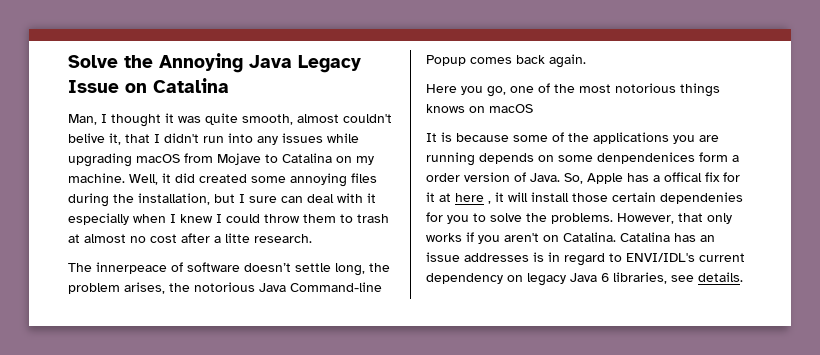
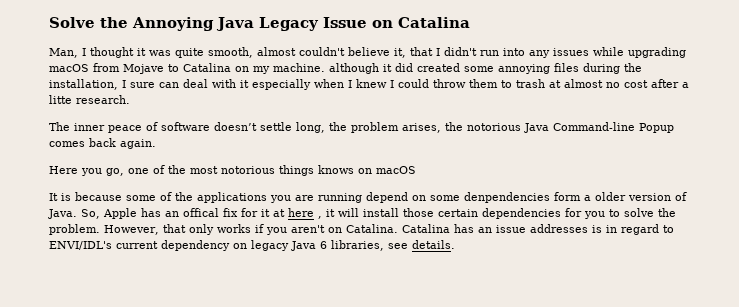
[68,133,105,143] belive -> [348,47,390,56] believe
[129,174,158,185] Well, -> [329,63,379,74] although
[214,194,235,203] but -> (118, 84) none
[96,262,167,274] innerpeace -> [74,123,142,133] inner peace
[479,153,534,164] depends -> [366,192,408,203] depend
[597,152,695,164] denpendenices -> [464,192,550,203] denpendencies
[426,173,460,182] order -> [595,192,626,201] older
[653,175,660,182] a -> [165,211,179,217] an
[660,192,743,204] dependenies -> [482,208,561,219] dependencies
[551,213,613,224] problems. -> [49,224,100,235] problem.

